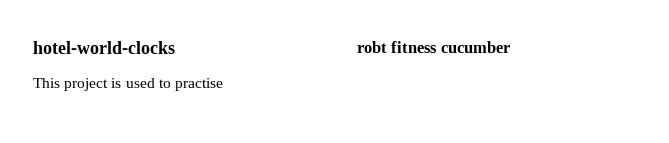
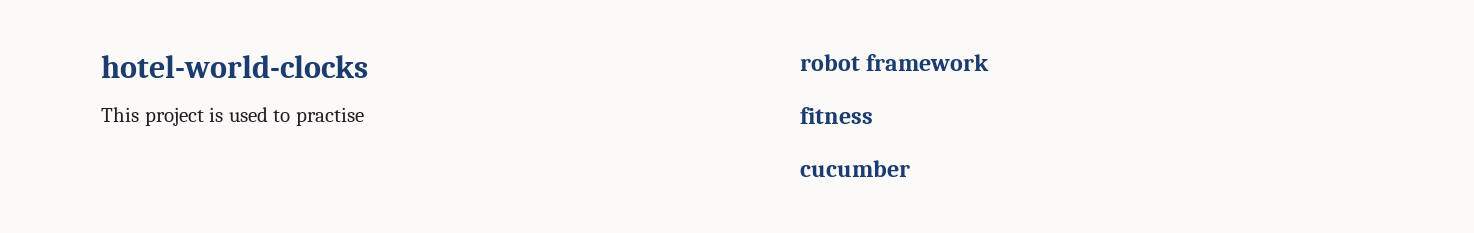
[357,41,387,53] robt -> [800,54,990,71] robot framework //
(438, 47) none -> (873, 115) //

